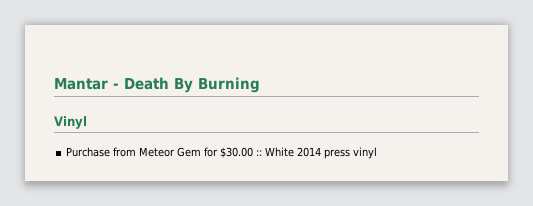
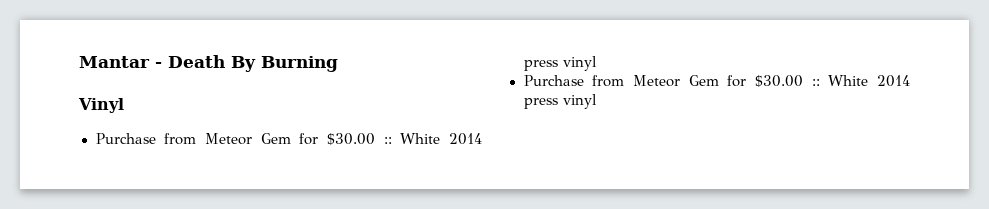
(378, 153) none -> [523,75,910,87] [523,94,597,109] // Purchase from Meteor Gem for $30.00 :: White 2014 press vinyl

